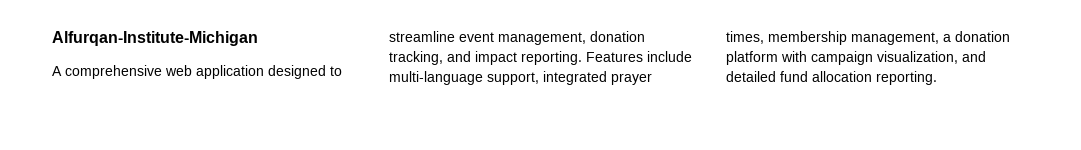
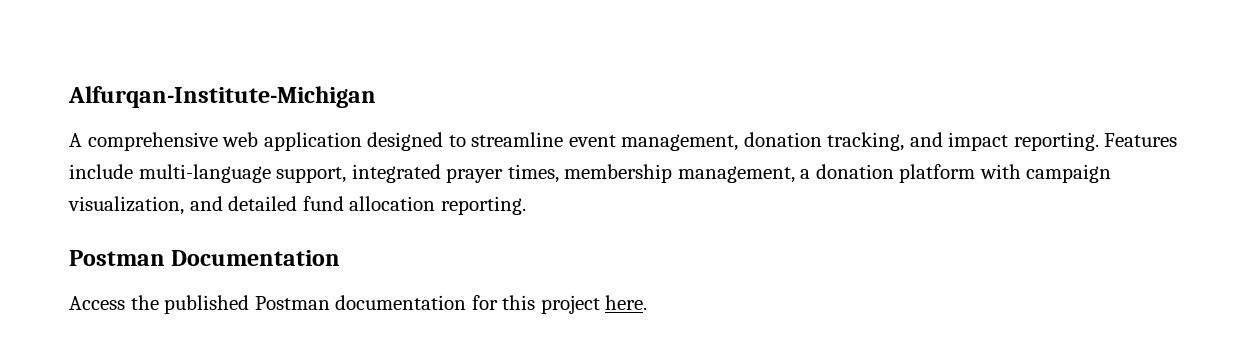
(937, 78) none -> [69,250,341,266] [69,295,648,314] // Postman Documentation // Access the published Postman documentation for this project here.

